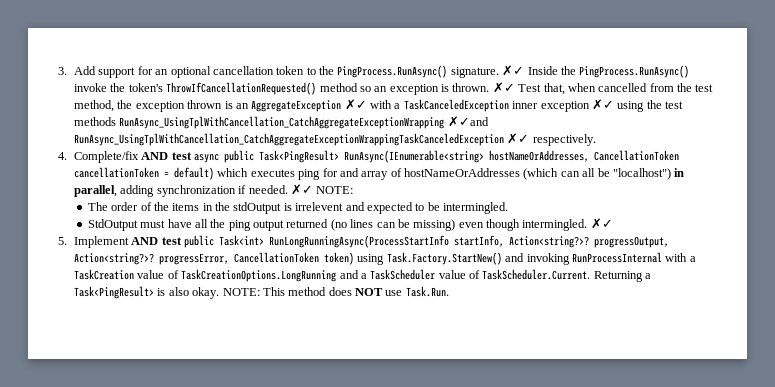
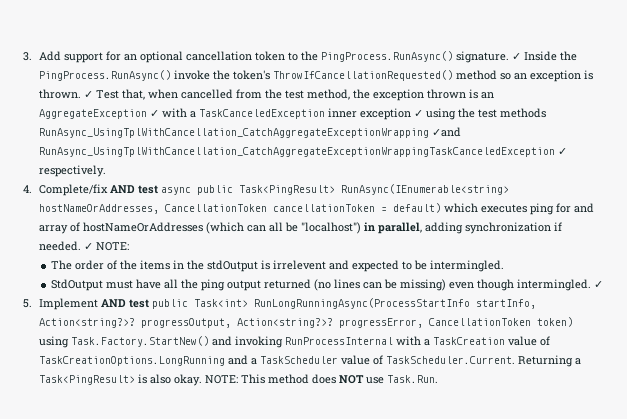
[502,65,525,76] ✗✓ -> [511,53,521,60] ✓
[492,82,515,93] ✗✓ -> [83,91,93,98] ✓
[344,99,367,110] ✗✓ -> [149,110,159,117] ✓
[591,99,614,110] ✗✓ -> [413,110,423,117] ✓
[447,116,489,127] [74,133,530,146] ✗✓and RunAsync_UsingTplWithCancellation_CatchAggregateExceptionWrappingTaskCanceledException ✗✓ -> [431,127,461,137] [38,147,567,157] ✓and RunAsync_UsingTplWithCancellation_CatchAggregateExceptionWrappingTaskCanceledException ✓
[290,184,313,195] ✗✓ -> [83,243,93,250] ✓
[590,218,613,229] ✗✓ -> [594,281,604,288] ✓

